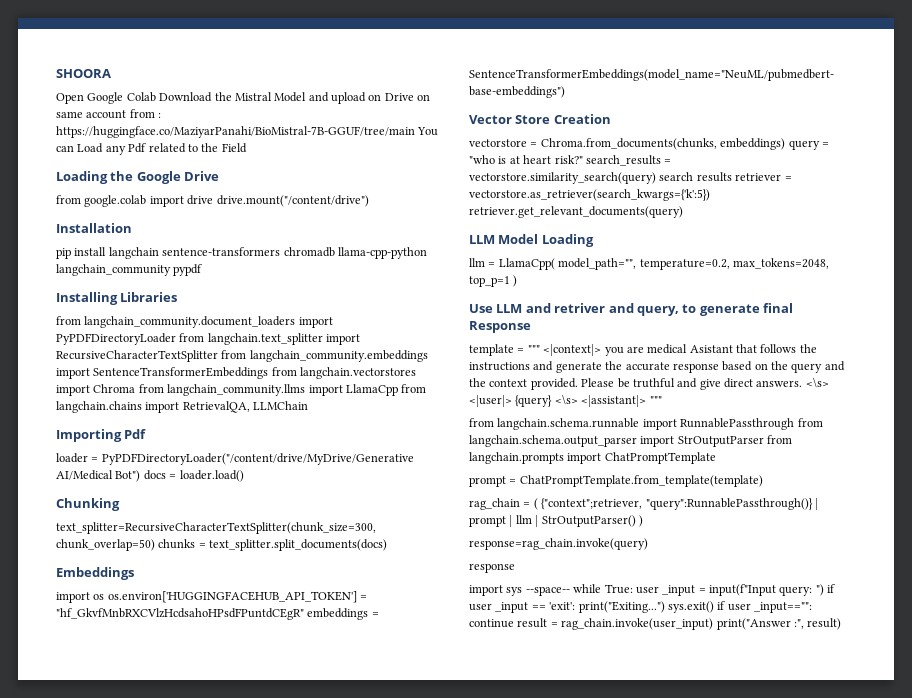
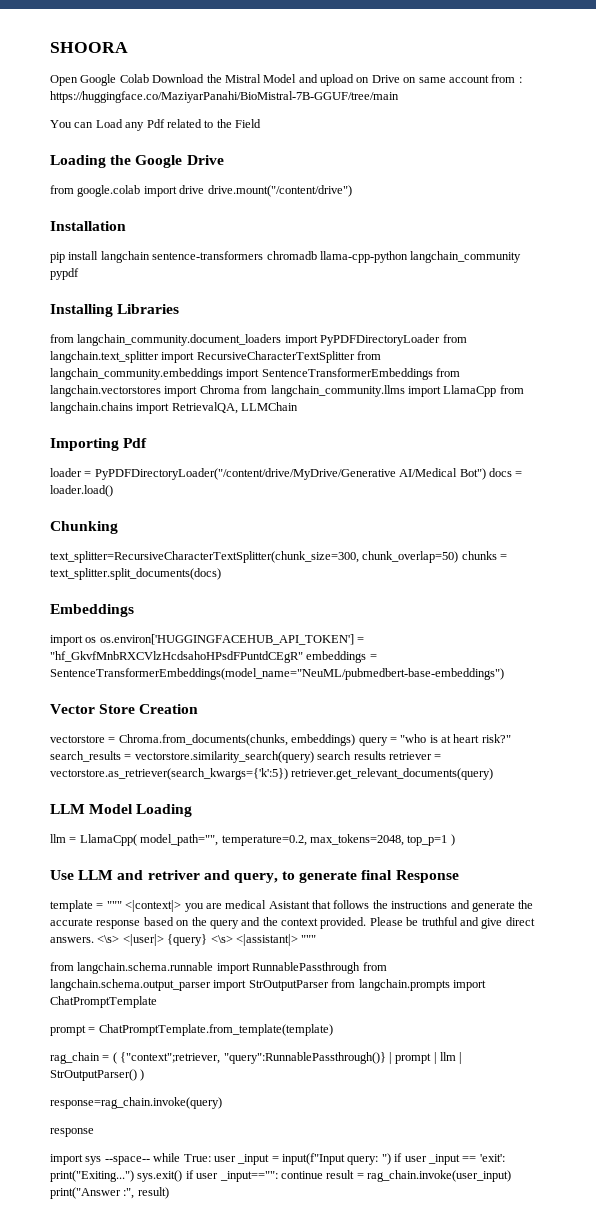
(415, 132) none -> (399, 97) //

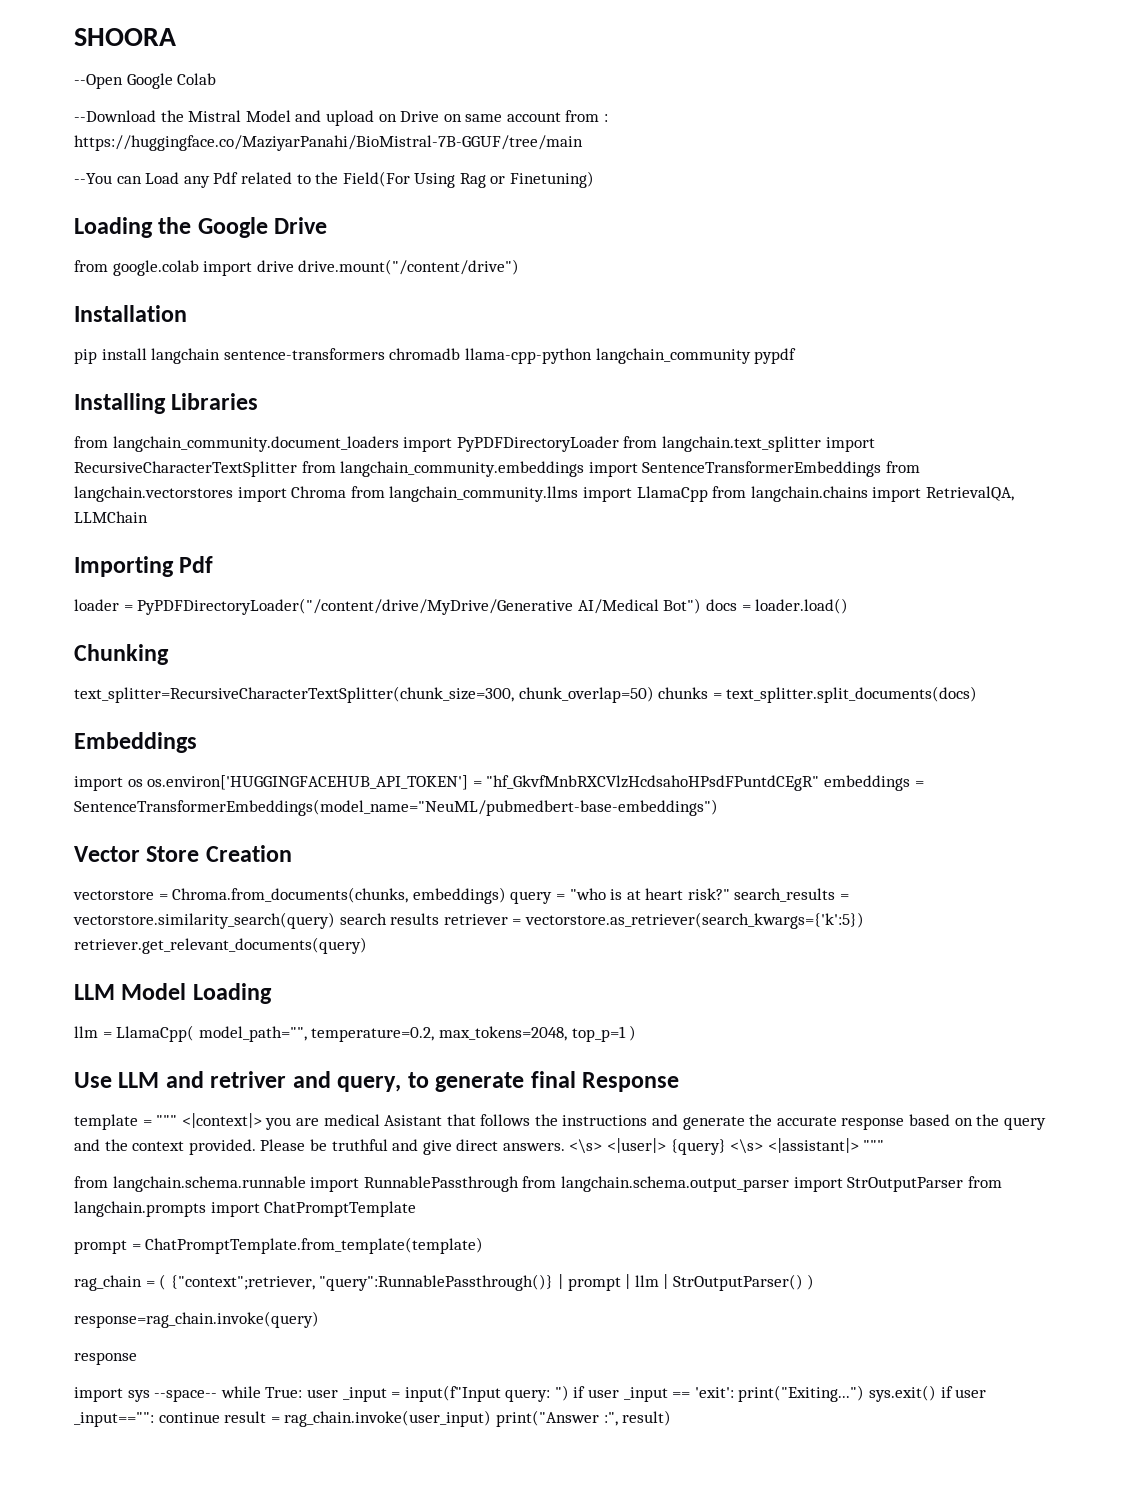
[50,75,78,86] Open -> [74,74,123,89] --Open
[152,74,205,83] Download -> [74,110,156,122] // --Download
[50,120,72,128] You -> [74,173,112,184] --You
[235,119,261,128] Field -> [342,171,595,188] Field(For Using Rag or Finetuning)

